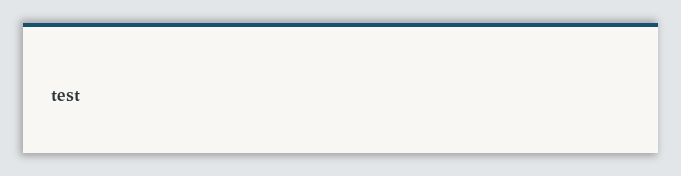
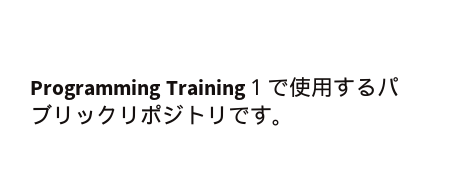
[51,91,80,102] test -> [30,77,399,100] [30,104,294,126] Programming Training１で使用するパブリックリポジトリです。

